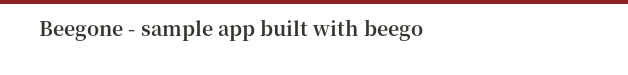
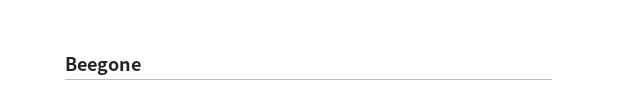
[128,19,423,41] - sample app built with beego -> (141, 66) none

